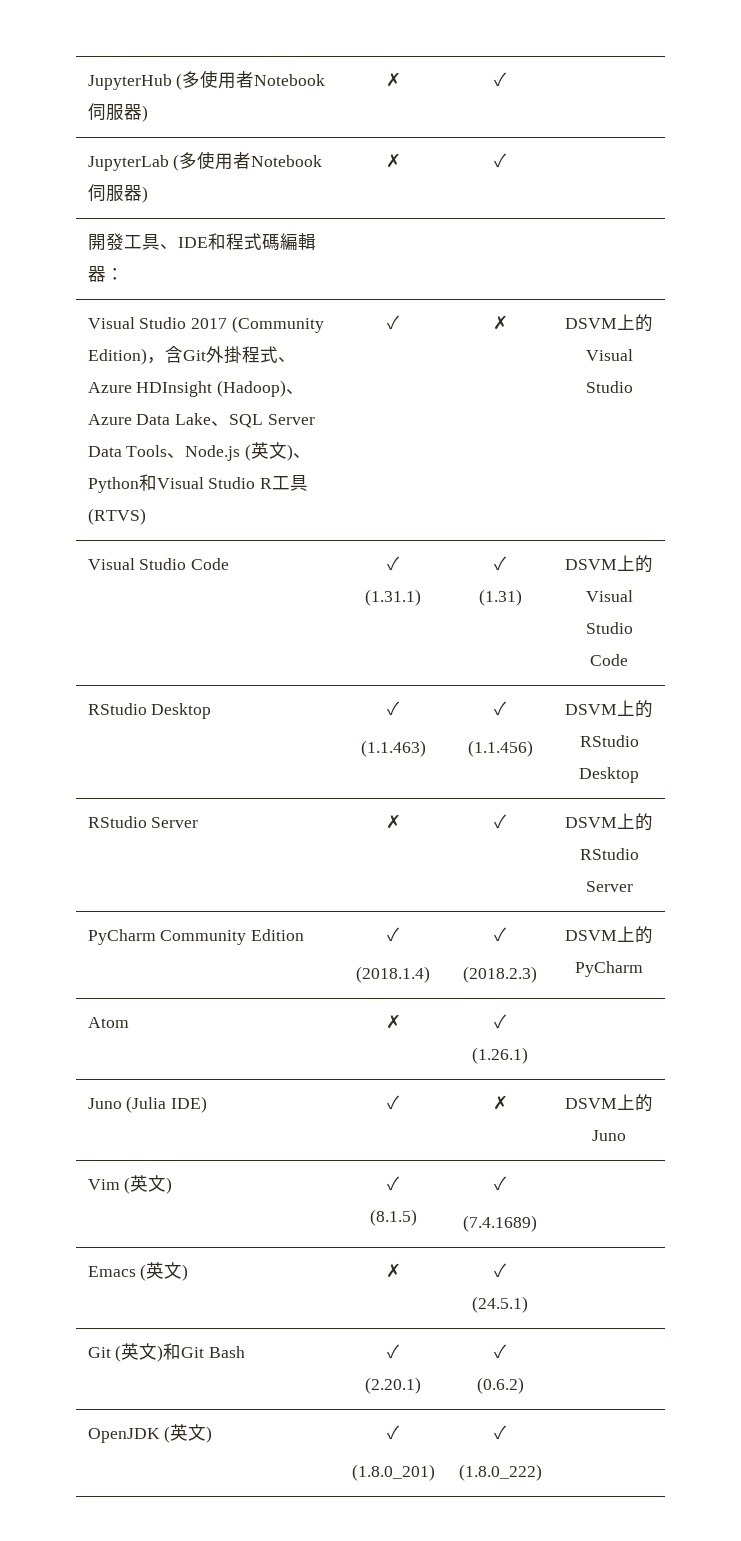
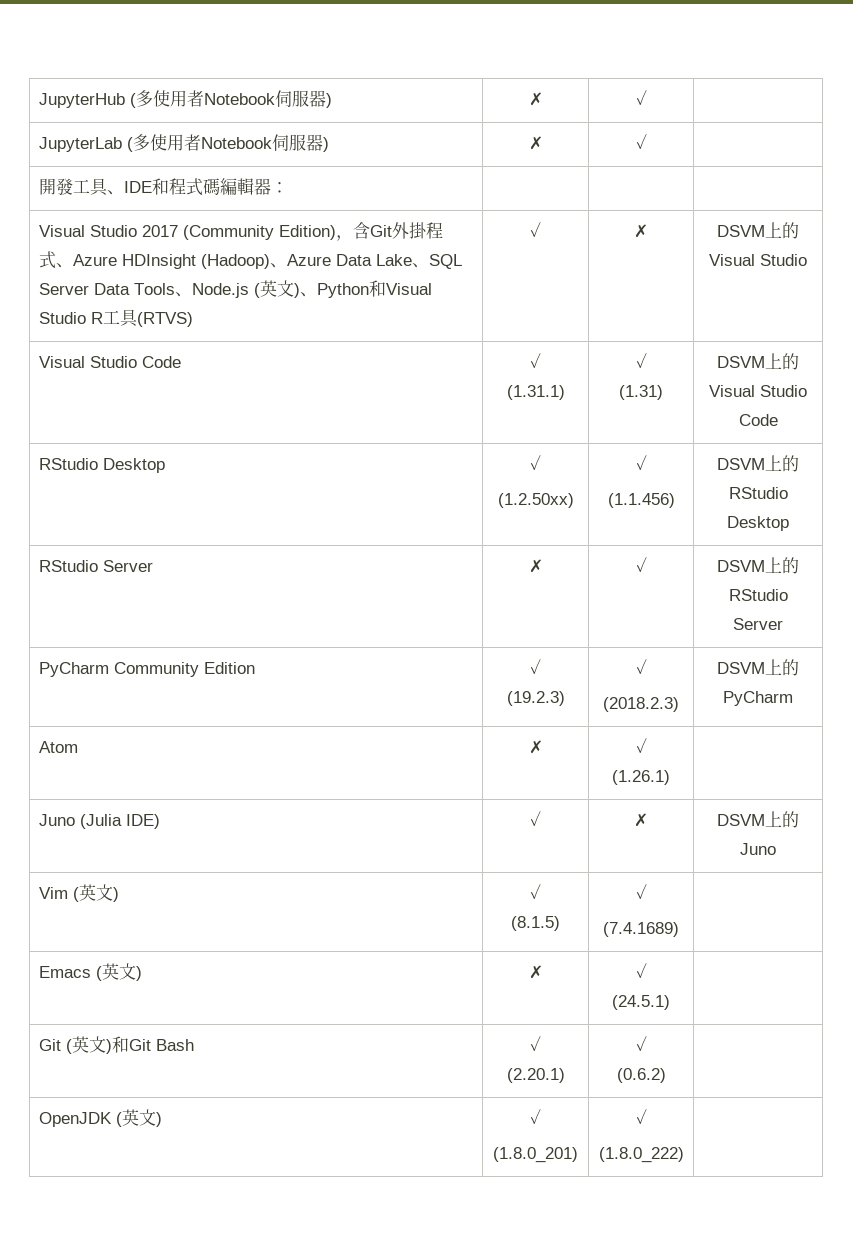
[360,740,426,757] (1.1.463) -> [497,493,574,508] (1.2.50xx)
[356,966,430,983] (2018.1.4) -> [506,691,565,706] (19.2.3)

